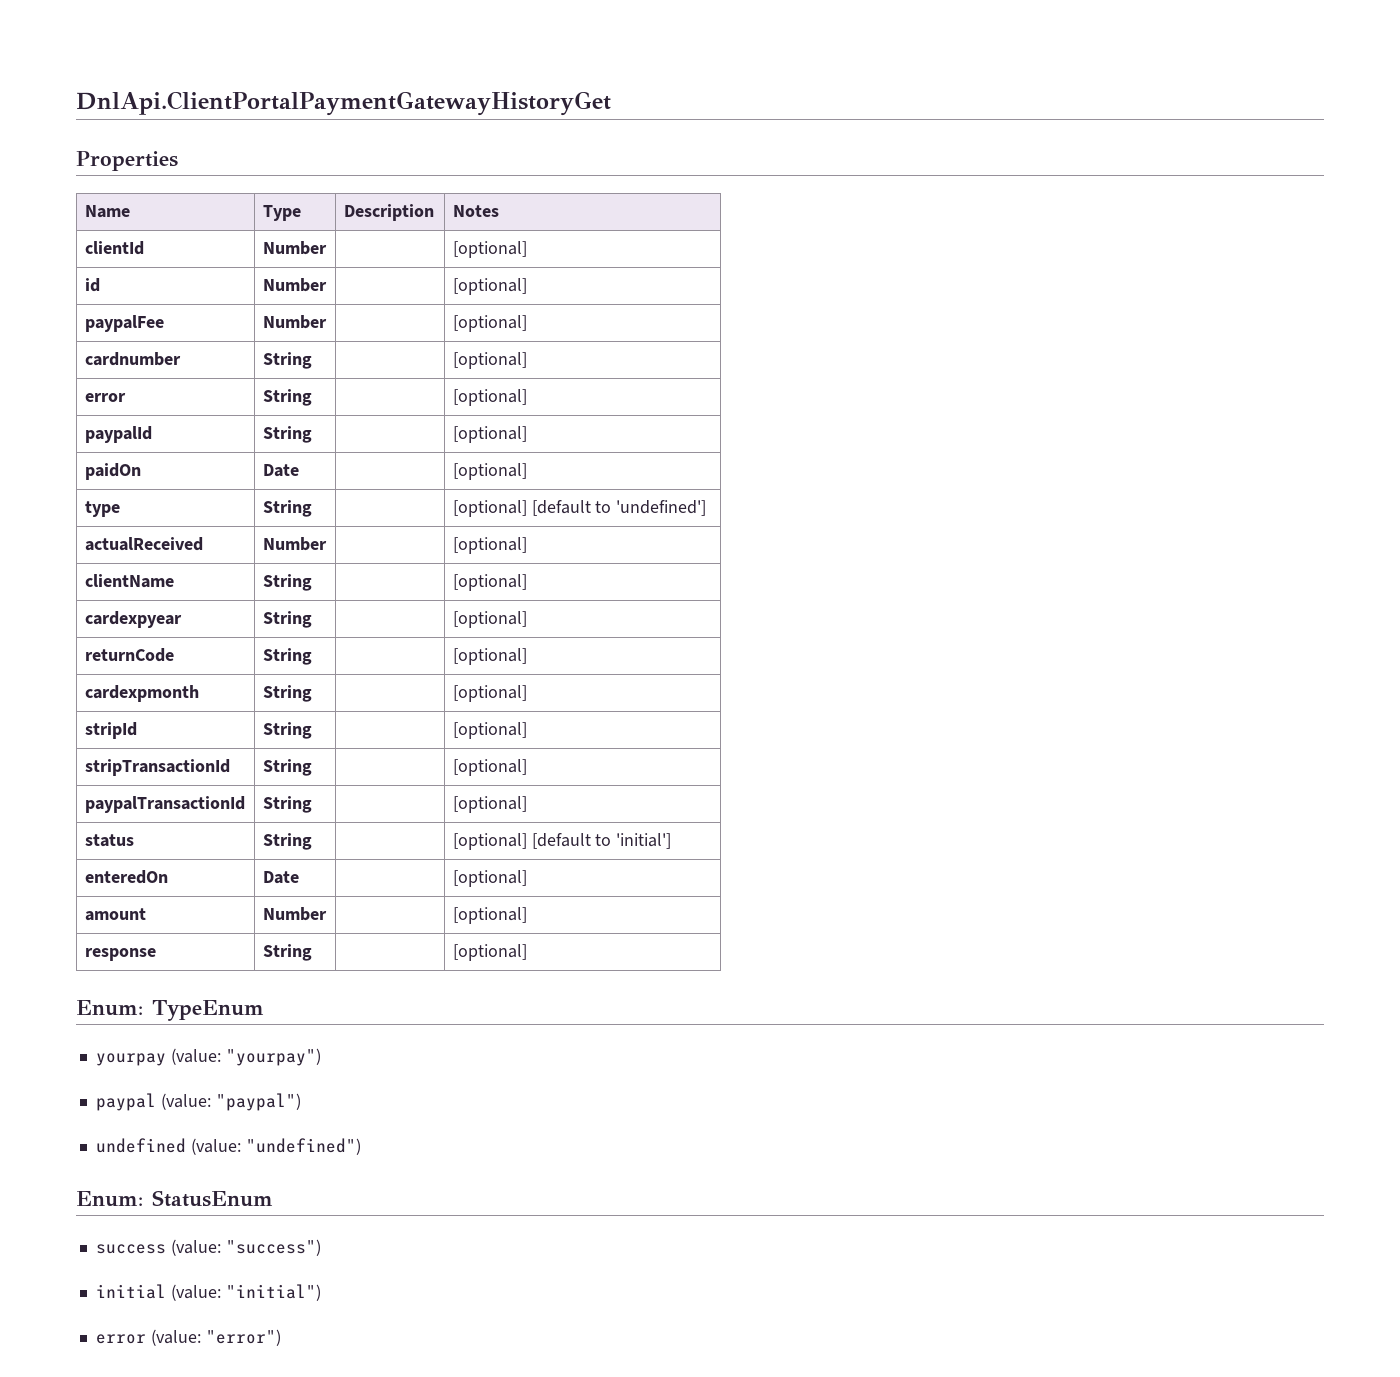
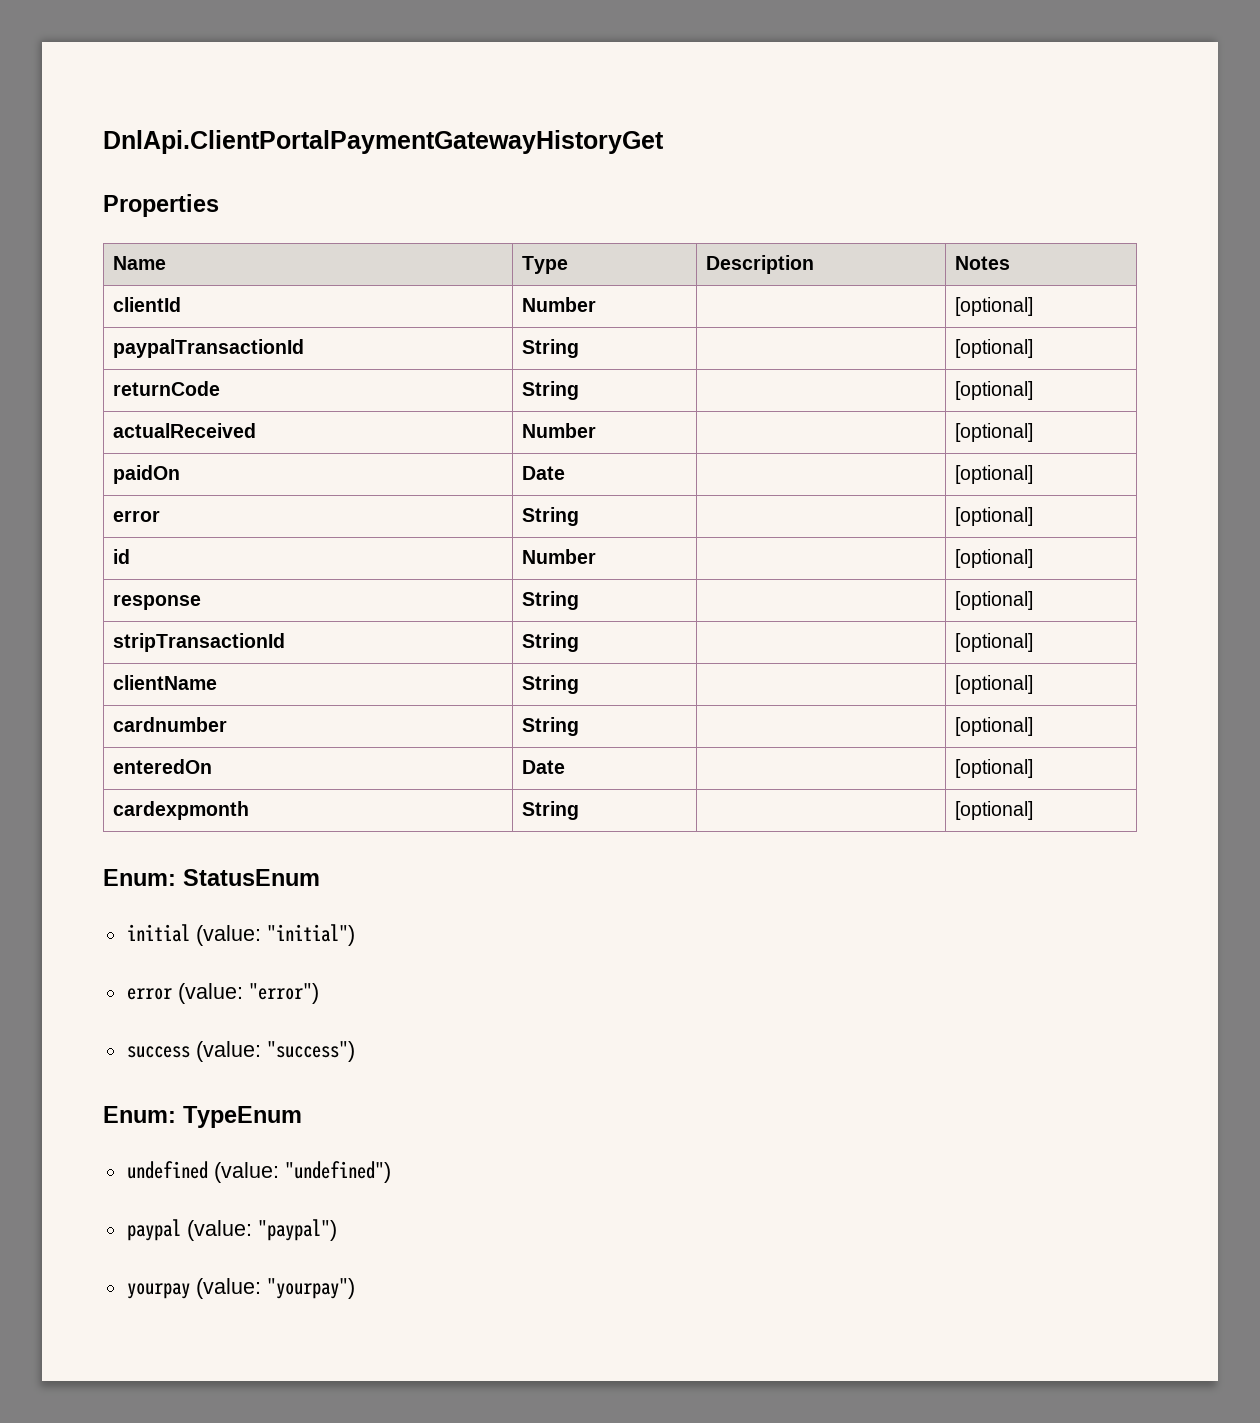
[84,278,100,292] [262,278,327,292] [452,278,527,295] [84,315,164,332] [262,315,327,329] [452,315,527,332] [84,352,181,366] [262,352,312,369] [452,352,527,369] [84,393,126,402] [262,389,312,406] [452,389,527,406] [84,426,152,443] [262,426,312,443] [452,426,527,443] [84,463,141,480] [262,464,299,477] [452,463,527,480] [84,501,120,517] [262,500,312,517] [452,500,707,517] [84,537,203,551] [262,537,327,551] [452,537,527,554] [84,574,174,588] [262,574,312,591] [452,574,527,591] [84,611,182,628] id | Number | | [optional] // paypalFee | Number | | [optional] // cardnumber | String | | [optional] // error | String | | [optional] // paypalId | String | | [optional] // paidOn | Date | | [optional] // type | String | | [optional] [default to 'undefined'] // actualReceived | Number | | [optional] // clientName | String | | [optional] // cardexpyear -> [112,339,304,358] paypalTransactionId
[84,685,199,702] [262,685,312,702] [452,685,527,702] [84,722,137,739] cardexpmonth | String | | [optional] // stripId -> [112,423,256,438] [521,423,596,438] [954,423,1033,442] [112,465,180,484] [521,466,565,480] [954,465,1033,484] [112,510,160,522] [521,507,579,526] [954,507,1033,526] [112,549,130,564] [521,549,596,564] [954,549,1033,568] [112,594,201,610] actualReceived | Number | | [optional] // paidOn | Date | | [optional] // error | String | | [optional] // id | Number | | [optional] // response
[84,796,245,813] [262,796,312,813] [452,796,527,813] [84,834,134,847] [262,833,312,850] [452,833,672,850] paypalTransactionId | String | | [optional] // status | String | | [optional] [default to 'initial'] -> [112,675,217,690] [521,675,579,694] [954,675,1033,694] [112,717,227,732] [521,717,579,736] [954,717,1033,736] clientName | String | | [optional] // cardnumber | String | | [optional]
[84,908,146,921] [262,907,327,921] [452,907,527,924] [84,948,156,961] [262,944,312,961] [452,944,527,961] [76,1000,264,1021] [95,1048,321,1066] [95,1093,301,1111] [95,1138,361,1155] amount | Number | | [optional] // response | String | | [optional] // Enum: TypeEnum // yourpay (value: "yourpay") // paypal (value: "paypal") // undefined (value: "undefined") -> [112,801,249,820] [521,801,579,820] [954,801,1033,820] cardexpmonth | String | | [optional]
[95,1239,321,1256] // success (value: "success") -> (320, 877) none
(281, 1337) none -> [126,1041,355,1062] [103,1106,302,1128] [126,1161,391,1183] [126,1219,337,1241] [126,1278,355,1299] // success (value: "success") // Enum: TypeEnum // undefined (value: "undefined") // paypal (value: "paypal") // yourpay (value: "yourpay")

